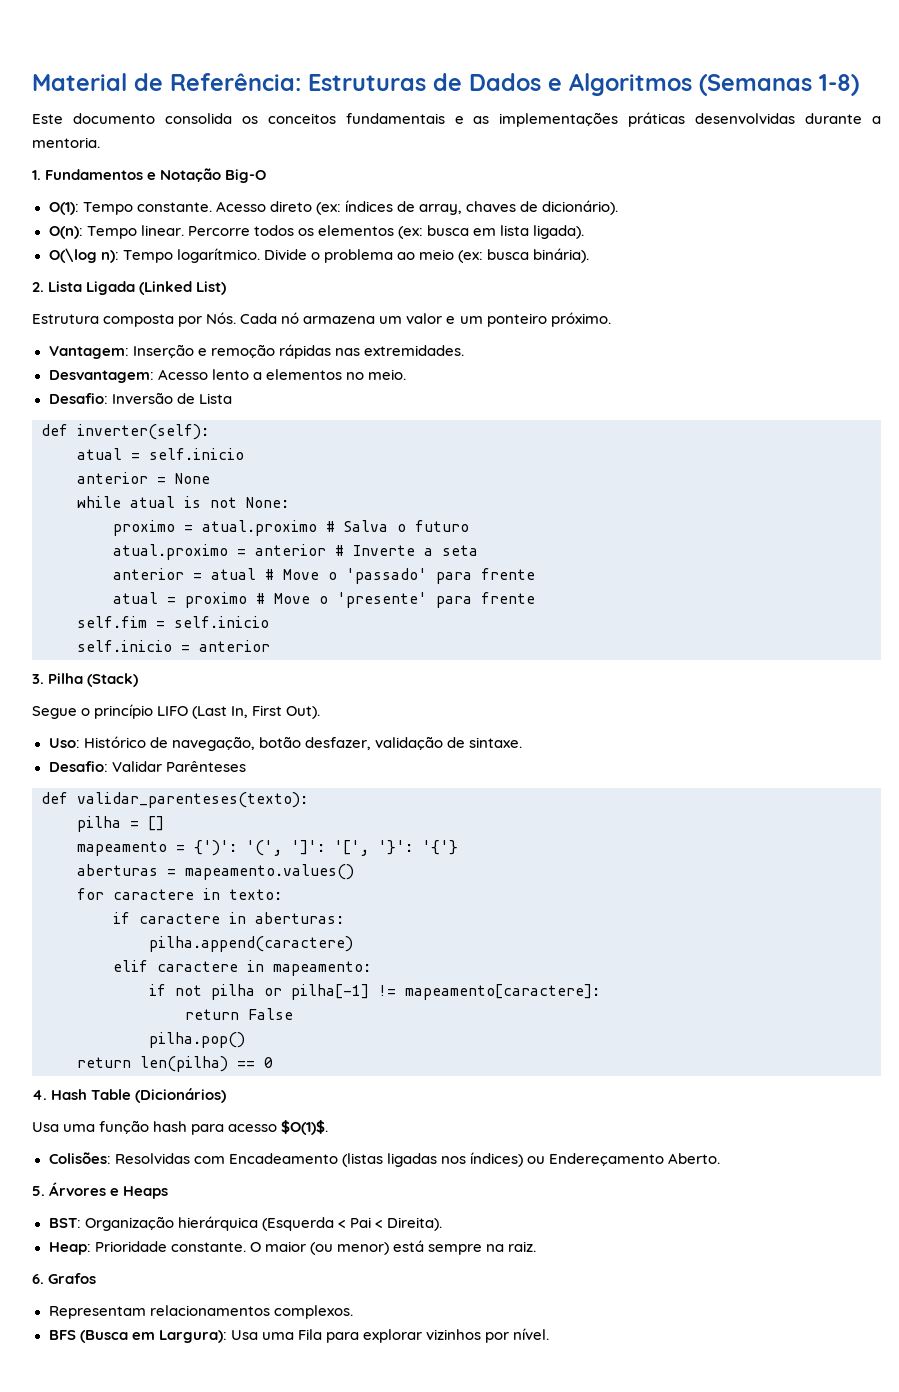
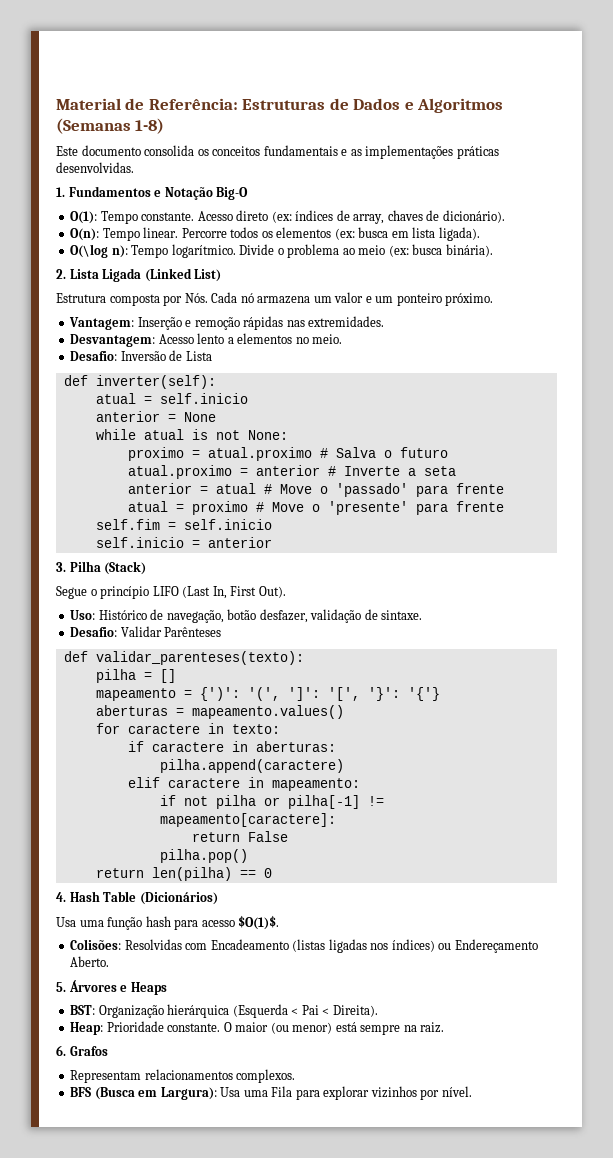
[695,113,881,124] [32,137,100,148] desenvolvidas durante a mentoria. -> [56,162,134,173] desenvolvidas.

